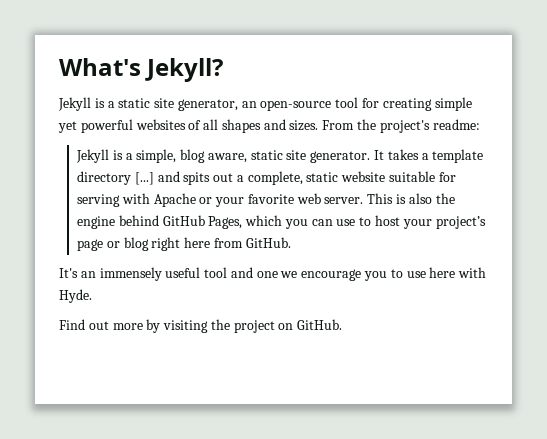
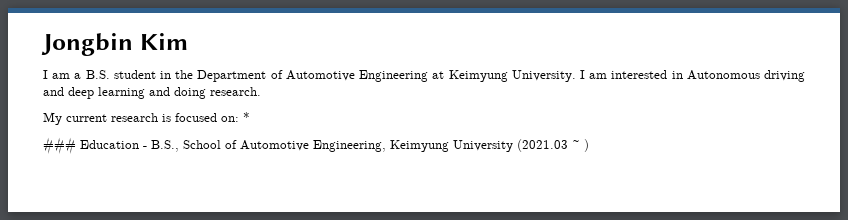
[59,58,224,82] [58,97,472,111] [58,119,480,133] [75,149,484,163] [76,171,456,185] [76,193,455,207] [76,215,486,229] [76,237,291,251] [59,267,487,281] [59,289,92,303] [59,319,343,333] What's Jekyll? // Jekyll is a static site generator, an open-source tool for creating simple yet powerful websites of all shapes and sizes. From the project's readme: // Jekyll is a simple, blog aware, static site generator. It takes a template directory [...] and spits out a complete, static website suitable for serving with Apache or your favorite web server. This is also the engine behind GitHub Pages, which you can use to host your project’s page or blog right here from GitHub. // It's an immensely useful tool and one we encourage you to use here with Hyde. // Find out more by visiting the project on GitHub. -> [41,33,188,56] [43,70,806,82] [43,87,261,99] [43,112,250,125] [43,137,589,154] Jongbin Kim // I am a B.S. student in the Department of Automotive Engineering at Keimyung University. I am interested in Autonomous driving and deep learning and doing research. // My current research is focused on: * // ### Education - B.S., School of Automotive Engineering, Keimyung University (2021.03 ~ )

